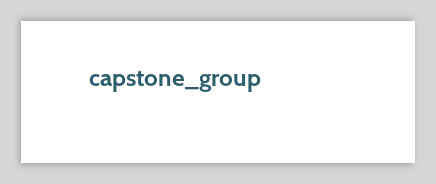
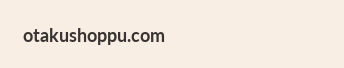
[89,71,261,92] capstone_group -> [23,28,165,45] otakushoppu.com

